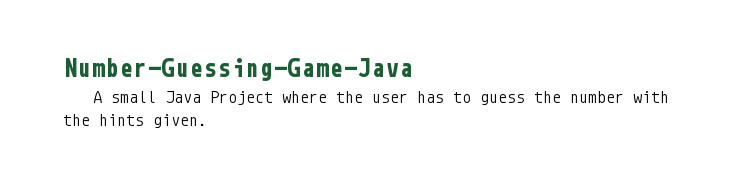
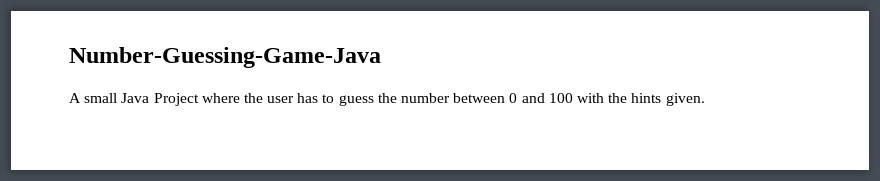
(625, 97) none -> [453,93,573,103] between 0 and 100

